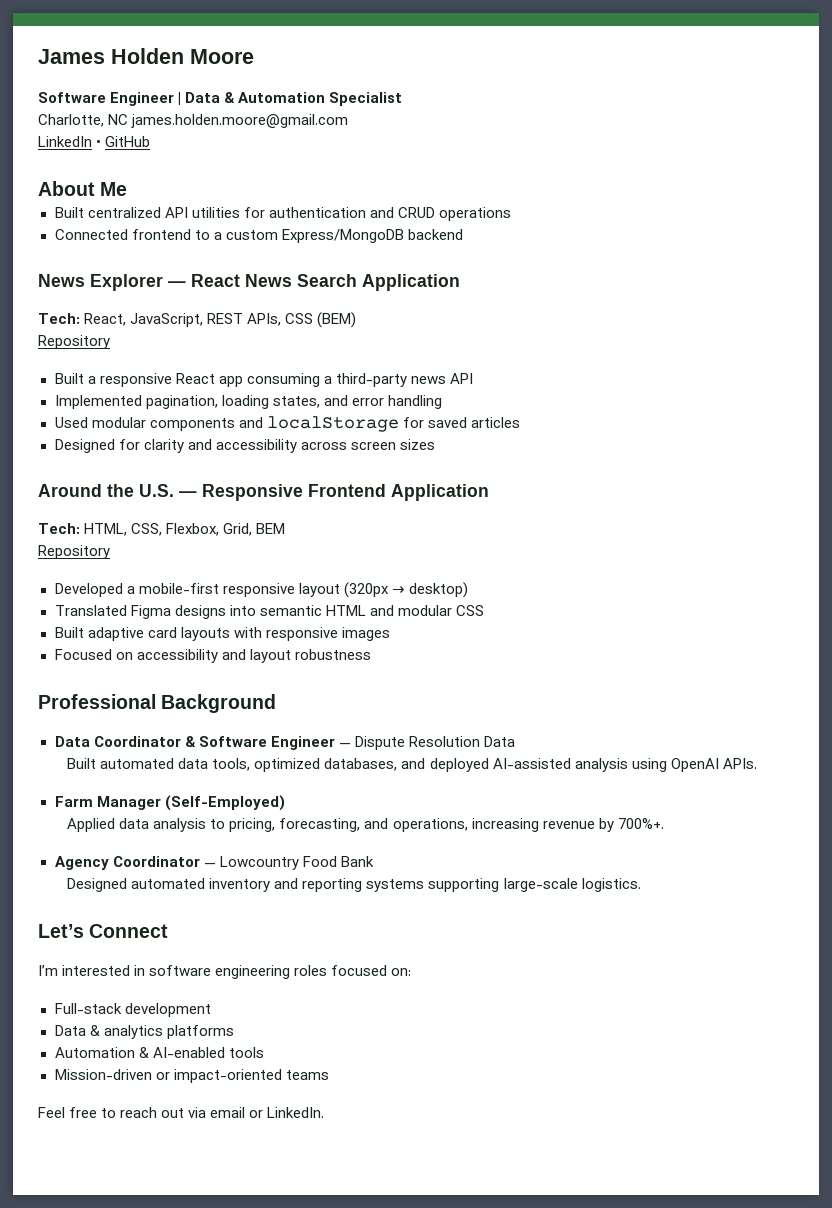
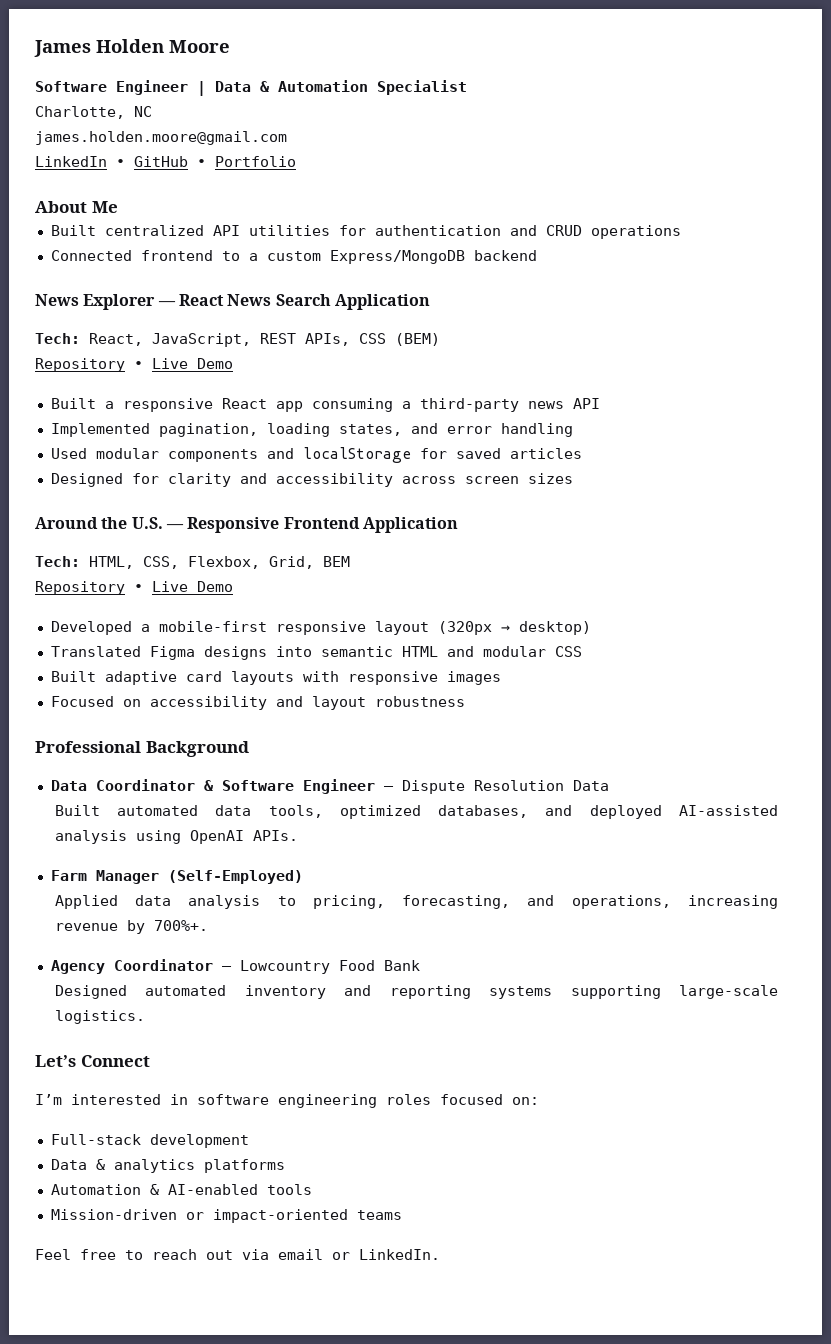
(129, 119) none -> (152, 111) //
(151, 141) none -> [197,156,296,167] • Portfolio
(110, 342) none -> [134,358,233,369] • Live Demo
(110, 552) none -> [134,581,233,592] • Live Demo

